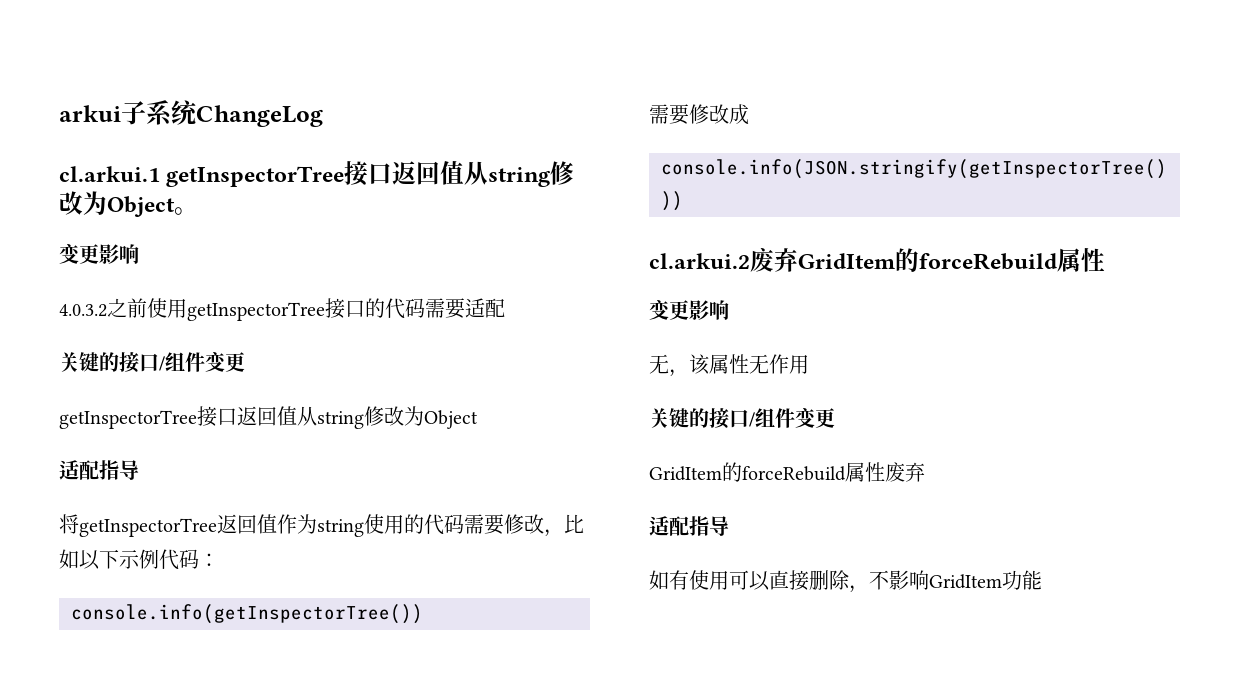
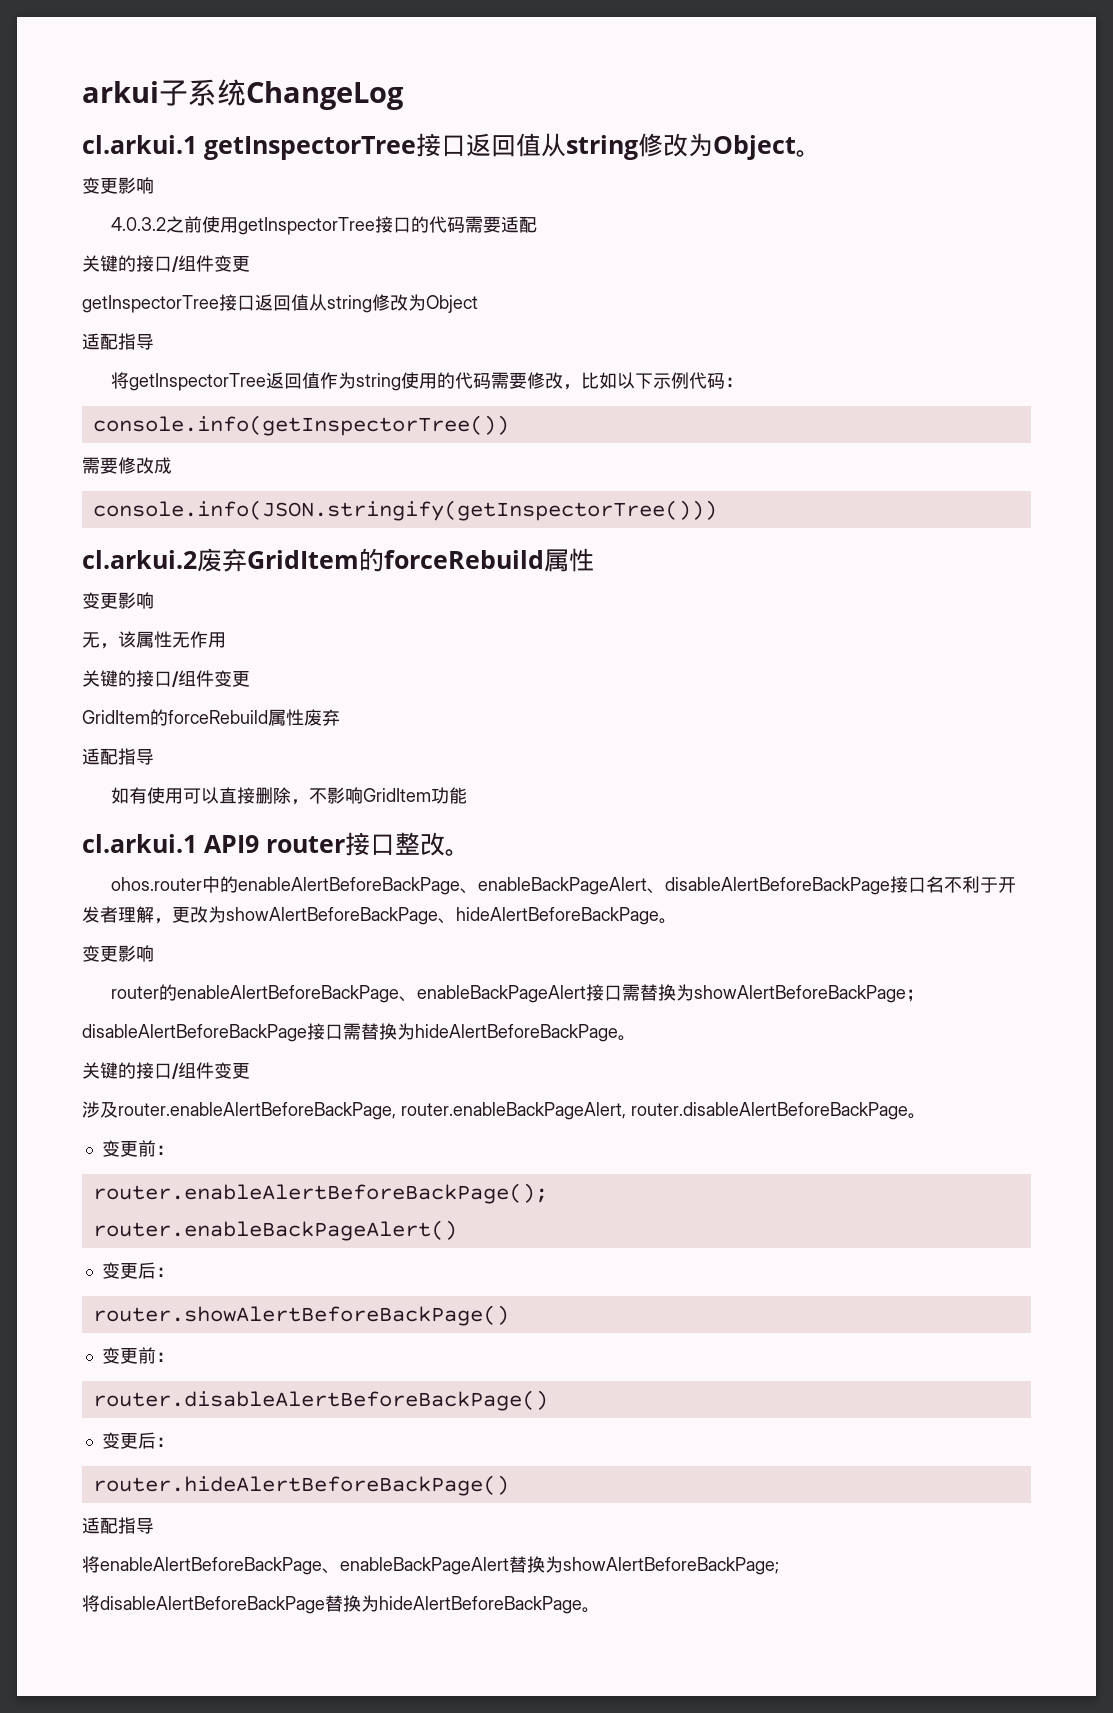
(1042, 580) none -> [82,832,470,856] [111,876,1017,895] [82,906,677,925] [82,945,154,962] [111,984,925,1003] [82,1023,636,1042] [82,1062,250,1079] [82,1101,926,1120] [101,1140,174,1157] [92,1183,548,1204] [92,1220,457,1241] [101,1262,174,1279] [92,1305,509,1326] [101,1347,174,1364] [92,1390,548,1411] [101,1432,174,1449] [92,1475,509,1496] [82,1517,154,1534] [82,1556,779,1575] [82,1595,600,1614] // cl.arkui.1 API9 router接口整改。 // ohos.router中的enableAlertBeforeBackPage、enableBackPageAlert、disableAlertBeforeBackPage接口名不利于开发者理解，更改为showAlertBeforeBackPage、hideAlertBeforeBackPage。 // 变更影响 // router的enableAlertBeforeBackPage、enableBackPageAlert接口需替换为showAlertBeforeBackPage； // disableAlertBeforeBackPage接口需替换为hideAlertBeforeBackPage。 // 关键的接口/组件变更 // 涉及router.enableAlertBeforeBackPage, router.enableBackPageAlert, router.disableAlertBeforeBackPage。 // 变更前： // router.enableAlertBeforeBackPage(); // router.enableBackPageAlert() // 变更后： // router.showAlertBeforeBackPage() // 变更前： // router.disableAlertBeforeBackPage() // 变更后： // router.hideAlertBeforeBackPage() // 适配指导 // 将enableAlertBeforeBackPage、enableBackPageAlert替换为showAlertBeforeBackPage; // 将disableAlertBeforeBackPage替换为hideAlertBeforeBackPage。

